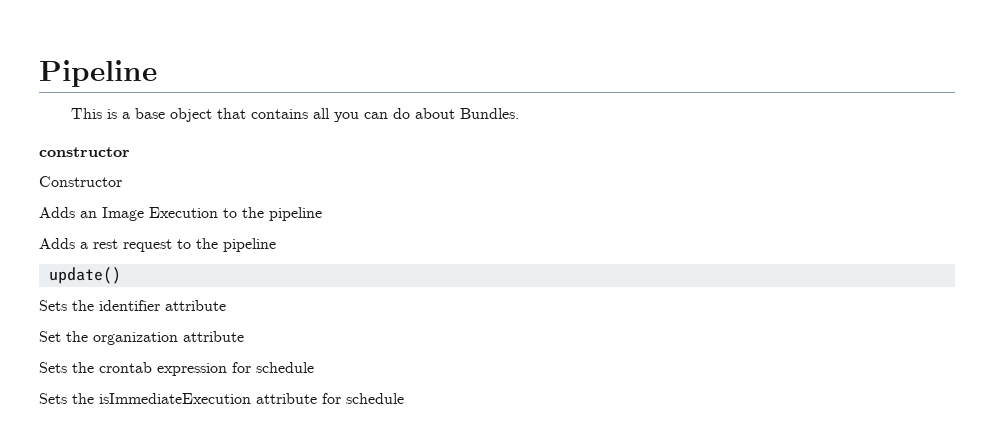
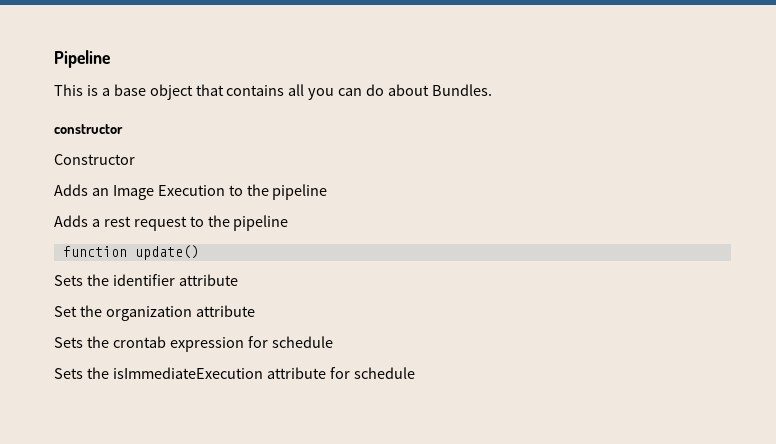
(276, 245) none -> [62,246,127,257] function

